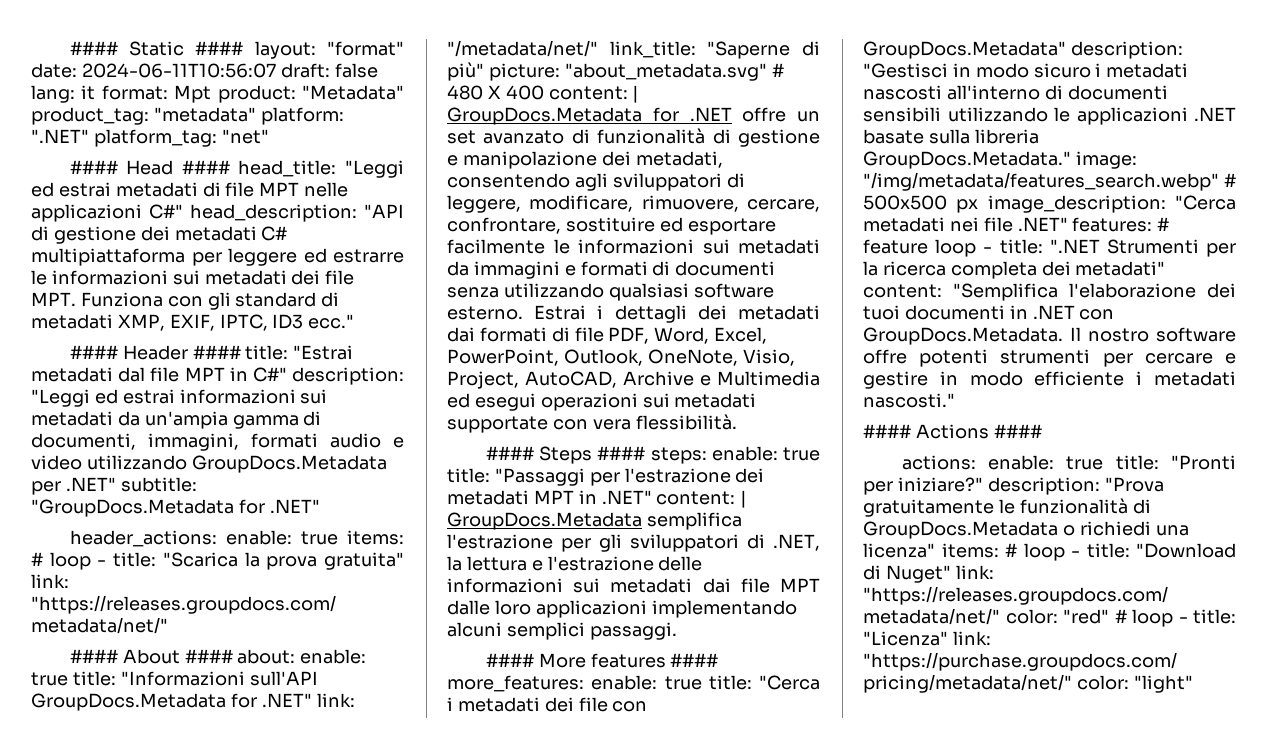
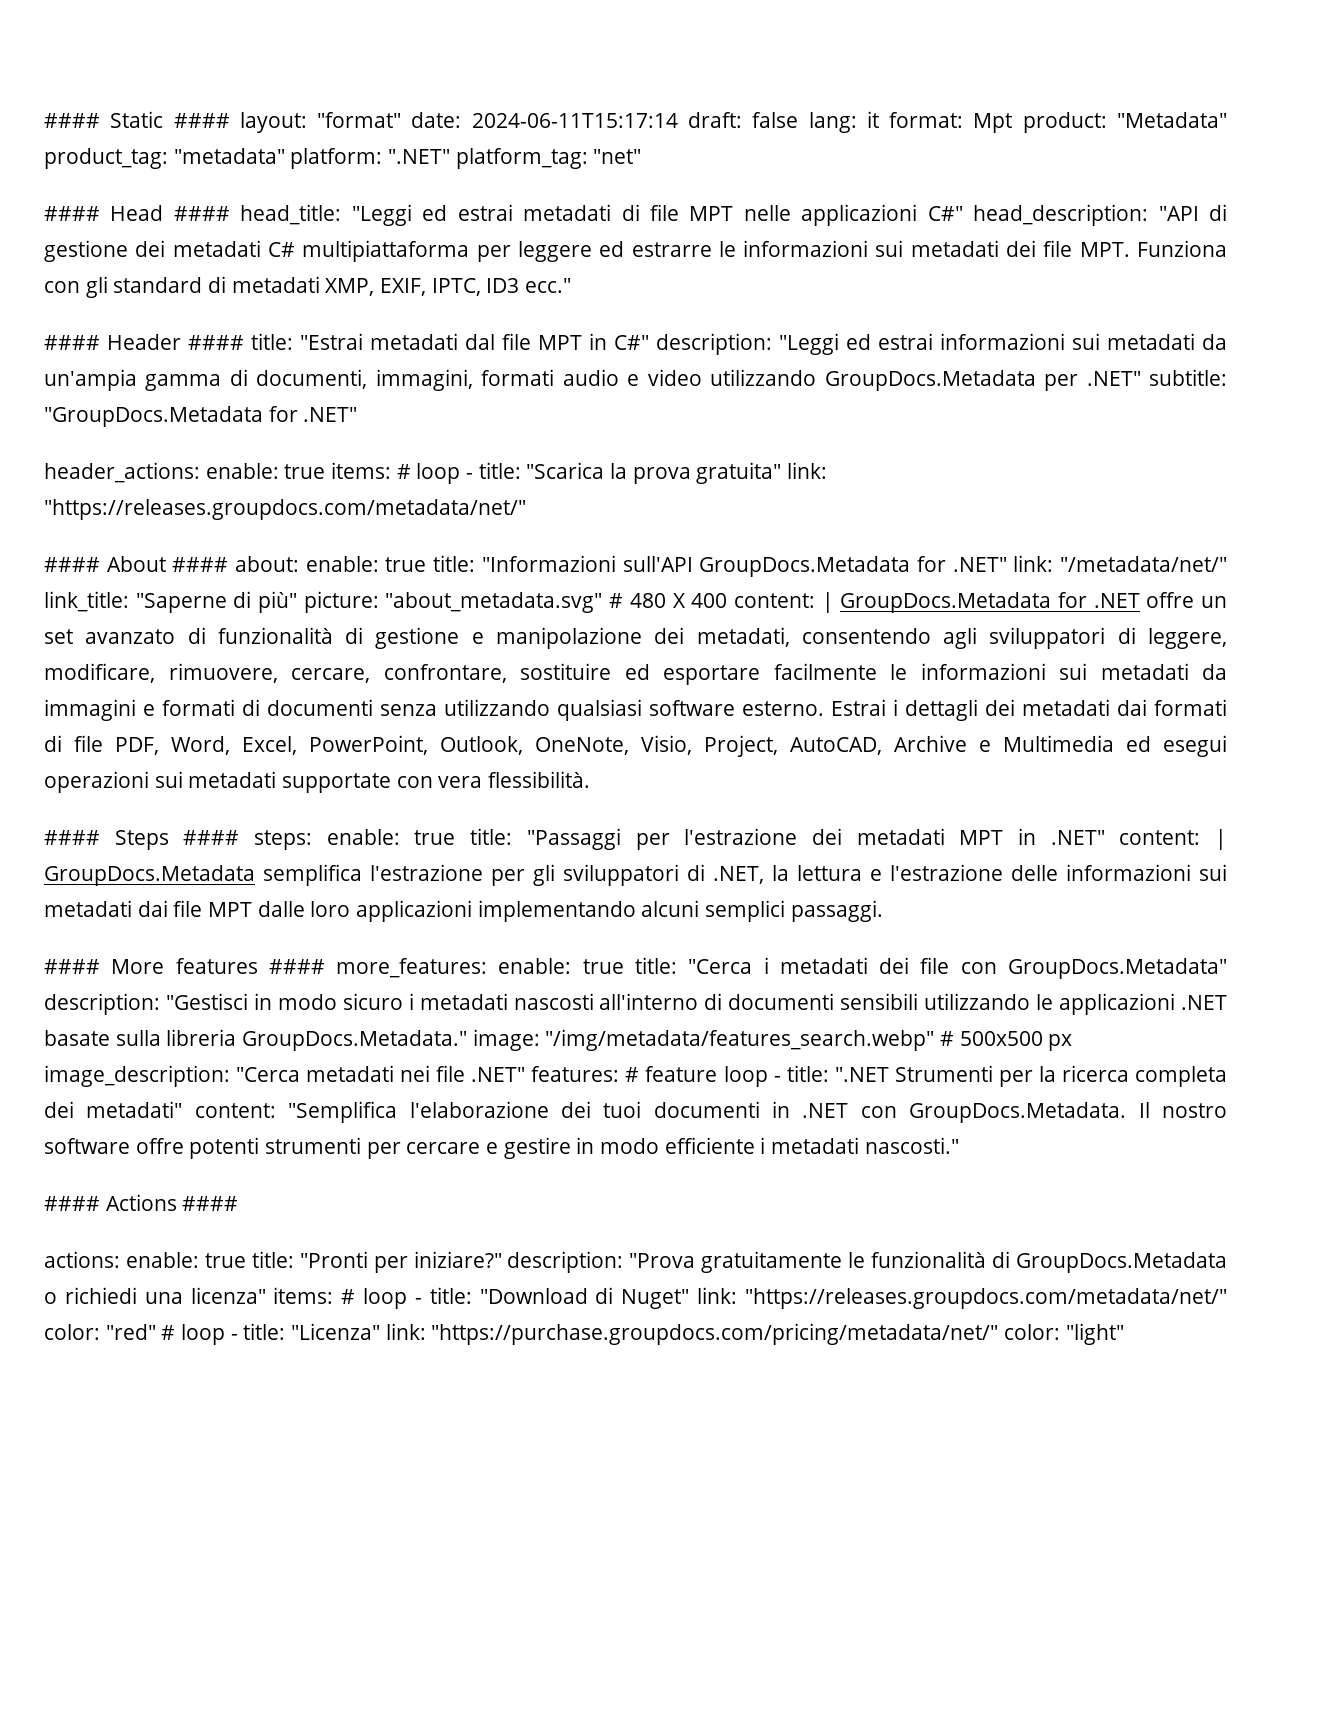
[81,63,276,78] 2024-06-11T10:56:07 -> [471,113,678,128] 2024-06-11T15:17:14

